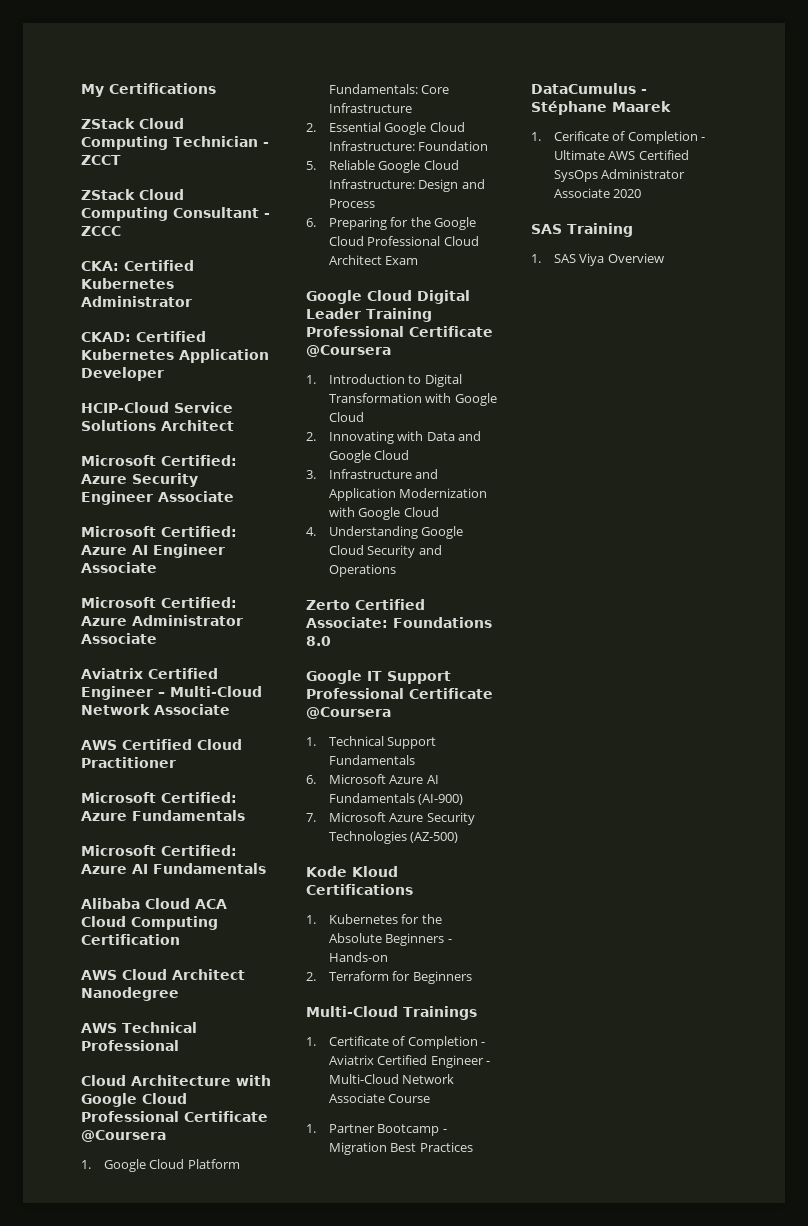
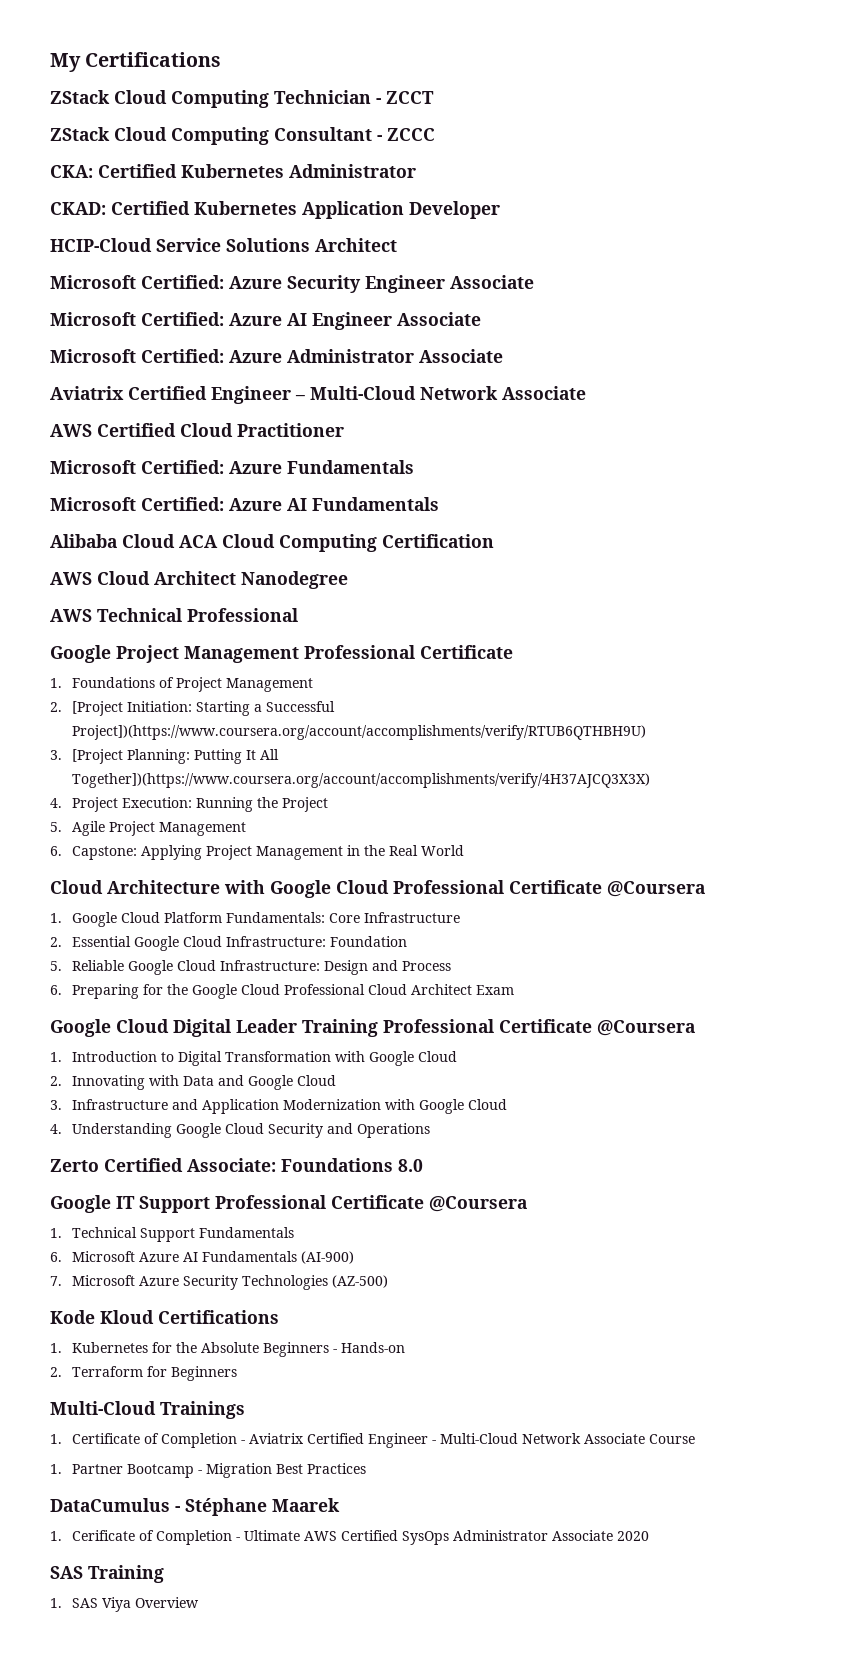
(179, 1045) none -> [50,645,513,663] [50,677,314,692] [50,701,336,716] [72,725,647,740] [50,749,280,764] [72,773,651,788] [50,797,329,812] [50,821,247,836] [50,845,465,860] // Google Project Management Professional Certificate // 1. Foundations of Project Management // 2. [Project Initiation: Starting a Successful Project])(https://www.coursera.org/account/accomplishments/verify/RTUB6QTHBH9U) // 3. [Project Planning: Putting It All Together])(https://www.coursera.org/account/accomplishments/verify/4H37AJCQ3X3X) // 4. Project Execution: Running the Project // 5. Agile Project Management // 6. Capstone: Applying Project Management in the Real World

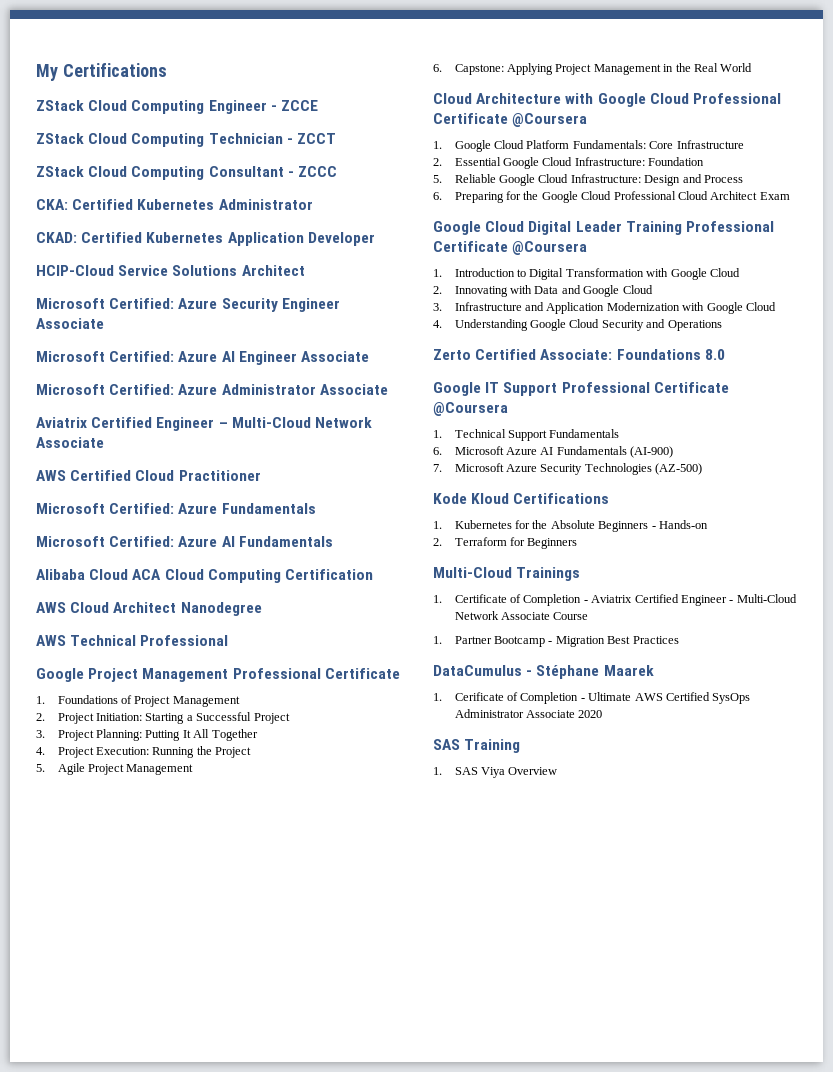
(222, 59) none -> [36,100,318,114] // ZStack Cloud Computing Engineer - ZCCE
[72,701,124,716] [Project -> [57,713,94,724] Project
[72,725,647,740] [50,749,124,764] Project])(https://www.coursera.org/account/accomplishments/verify/RTUB6QTHBH9U) // 3. [Project -> [253,713,290,724] [36,730,94,741] Project // 3. Project
[72,773,651,788] Together])(https://www.coursera.org/account/accomplishments/verify/4H37AJCQ3X3X) -> [211,729,258,741] Together

